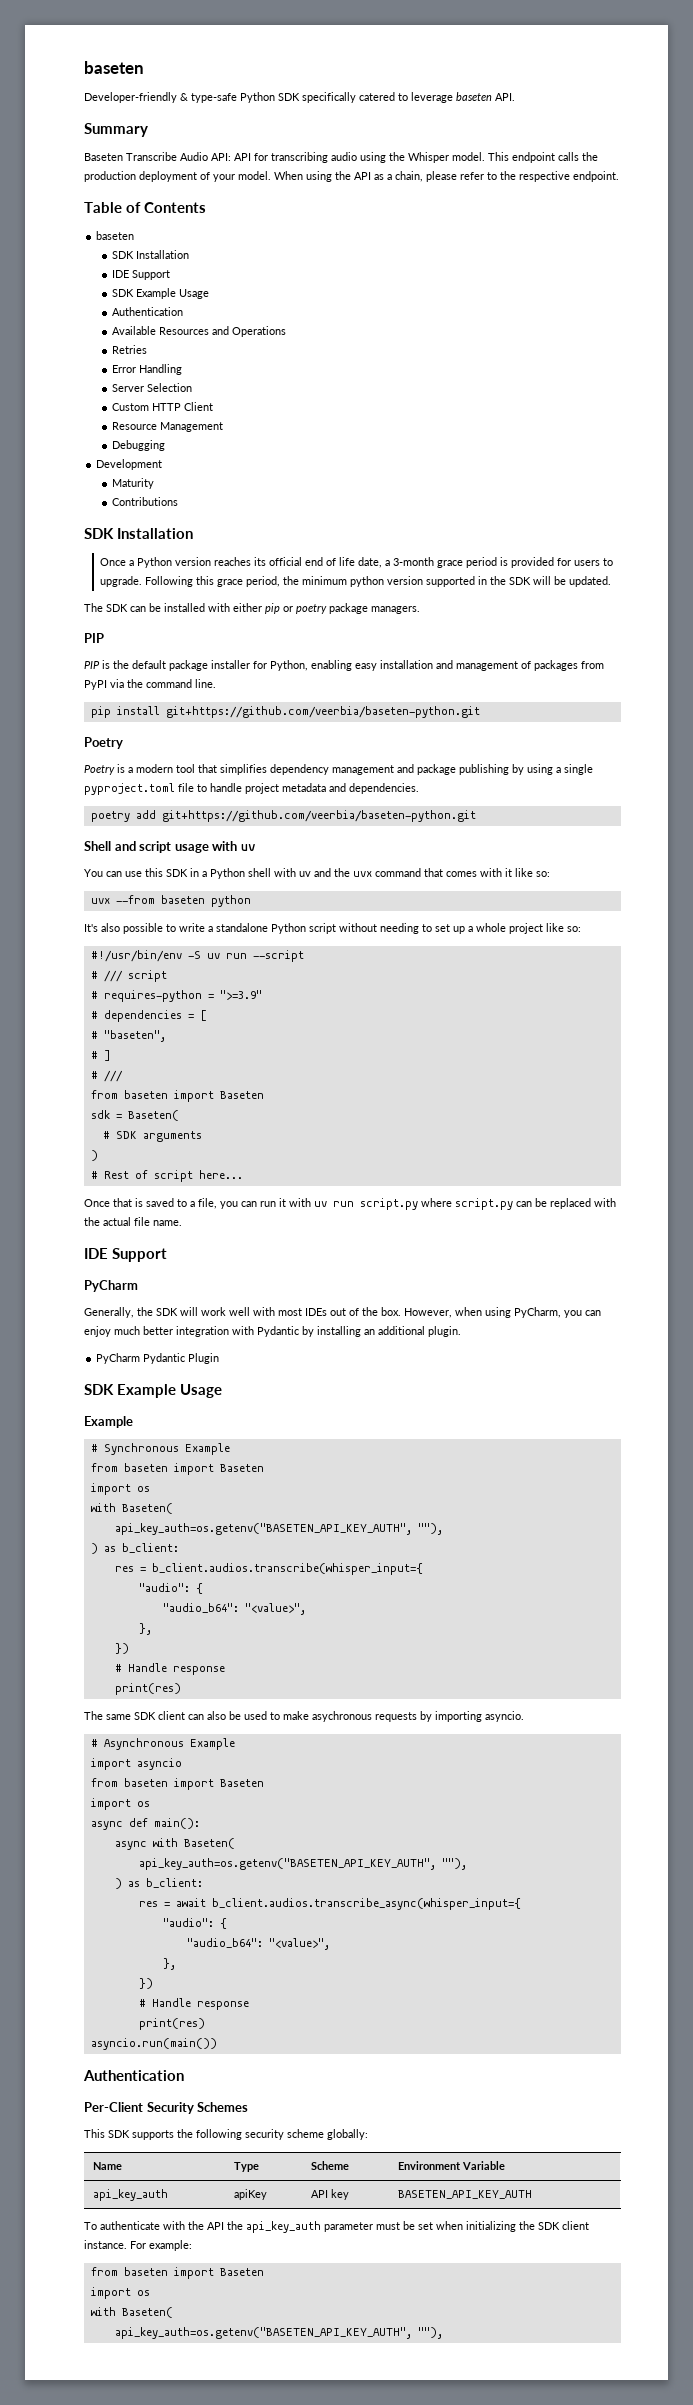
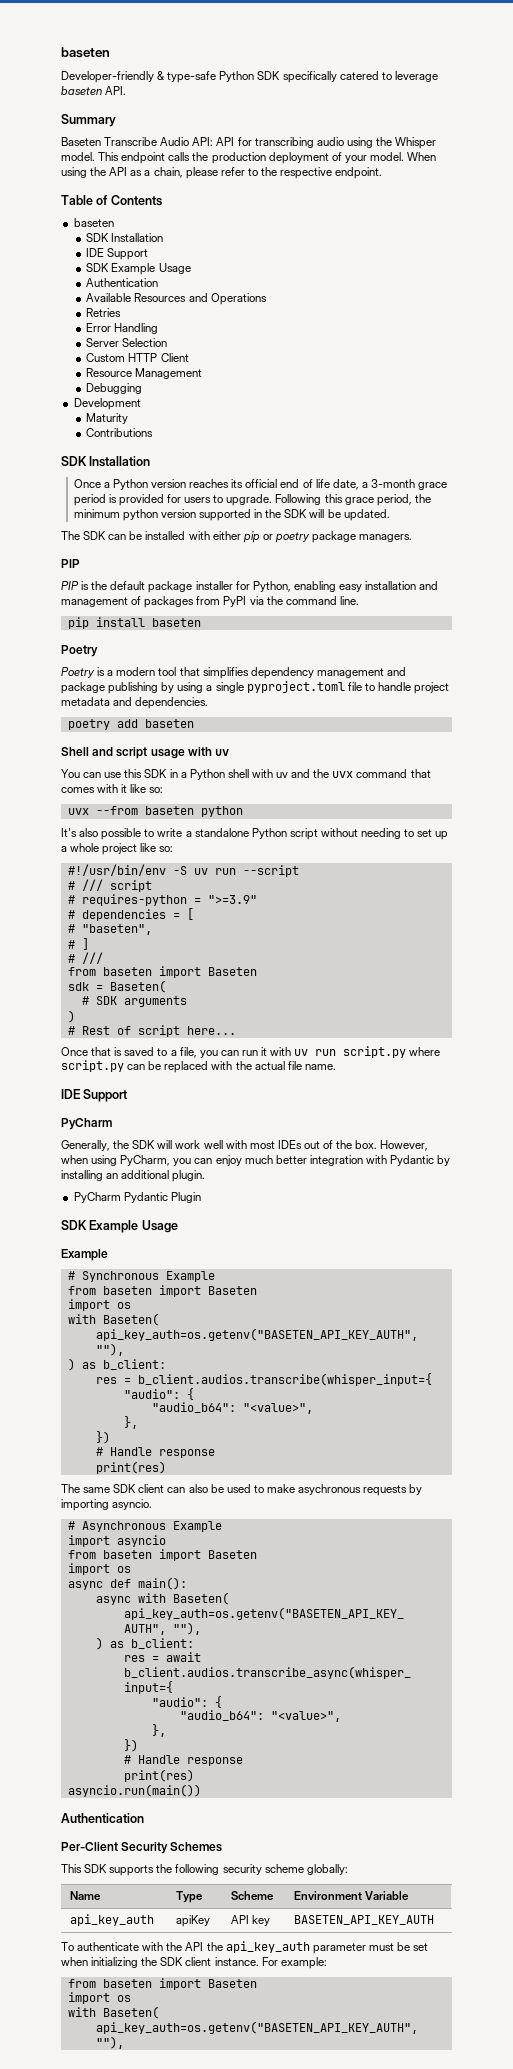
[165,706,480,718] git+https://github.com/veerbia/baseten-python.git -> [151,618,201,627] baseten
[161,810,476,822] git+https://github.com/veerbia/baseten-python.git -> [144,719,194,728] baseten

